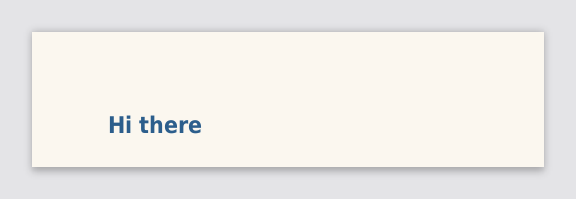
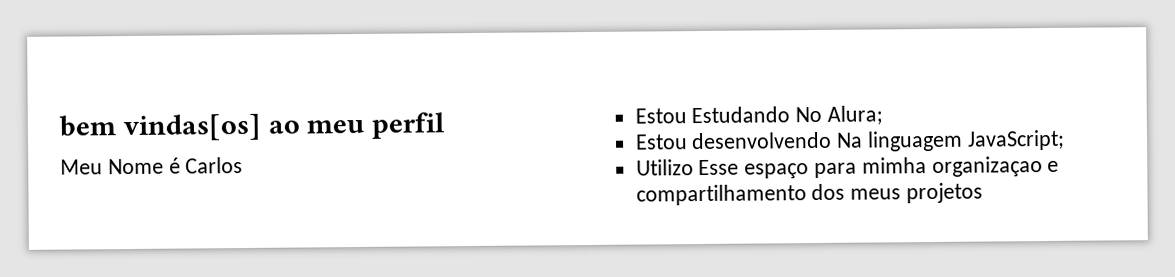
[108,115,202,134] Hi there -> [59,112,446,142] [60,157,244,175] [634,105,884,125] [634,129,1065,152] [635,156,1060,179] [635,182,984,206] bem vindas[os] ao meu perfil // Meu Nome é Carlos // Estou Estudando No Alura; // Estou desenvolvendo Na linguagem JavaScript; // Utilizo Esse espaço para mimha organizaçao e compartilhamento dos meus projetos

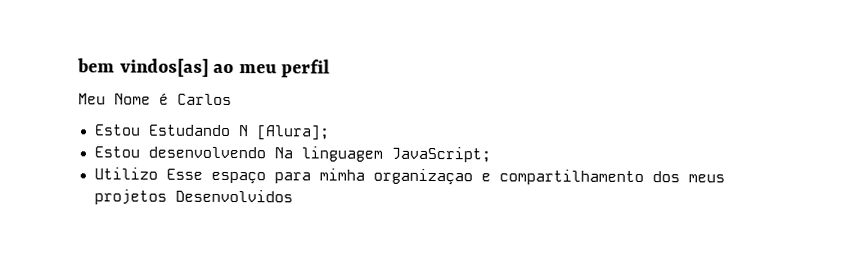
[122,113,261,142] vindas[os] -> [119,58,209,77] vindos[as]
[795,105,884,125] No Alura; -> [237,125,330,141] N [Alura];
(984, 193) none -> [174,189,293,203] Desenvolvidos

